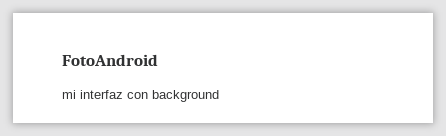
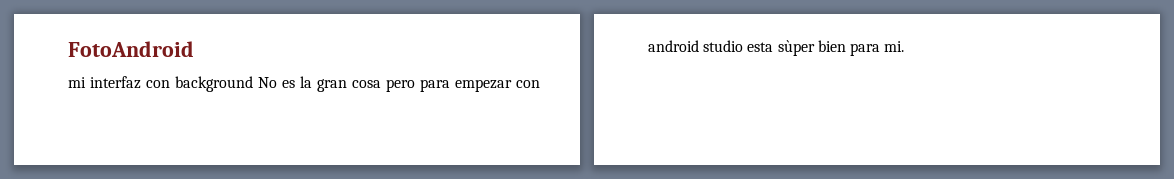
(219, 96) none -> [258,76,540,92] [648,40,905,56] No es la gran cosa pero para empezar con android studio esta sùper bien para mi.

